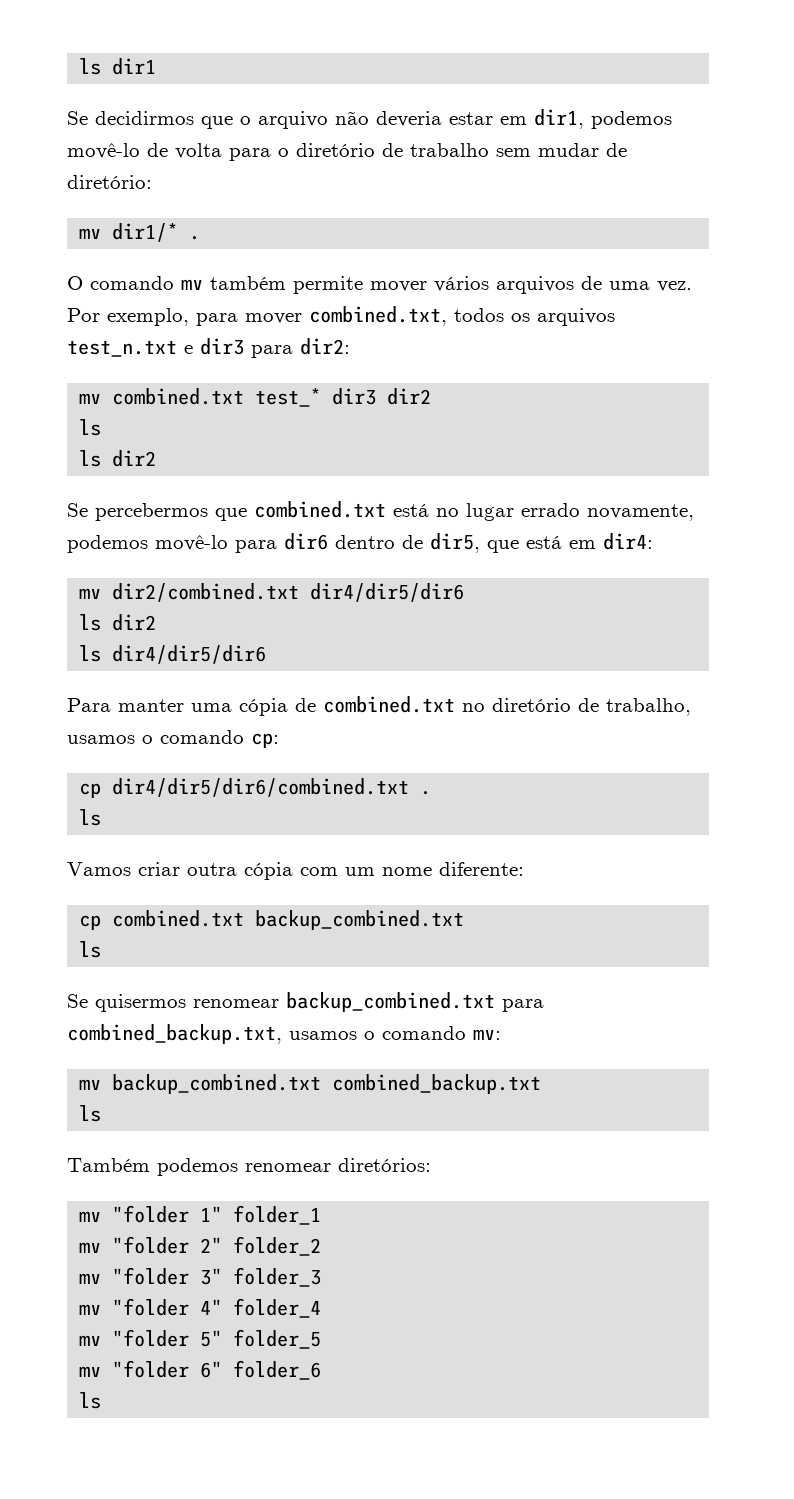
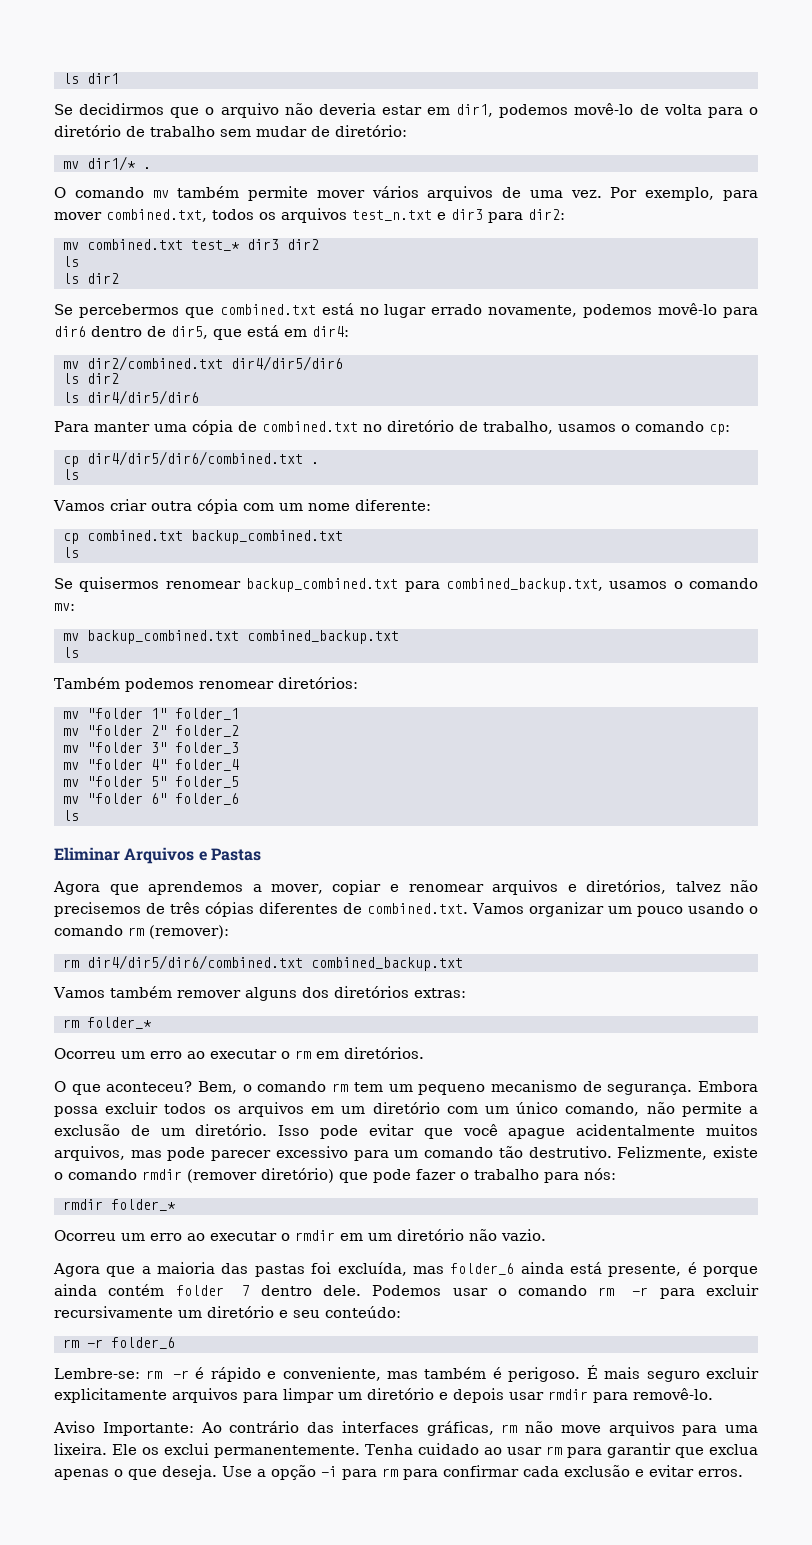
(102, 1400) none -> [54,847,261,864] [53,880,759,895] [54,902,759,917] [54,925,229,939] [62,955,463,971] [53,986,466,1001] [62,1017,152,1029] [54,1047,424,1059] [54,1080,759,1095] [54,1102,758,1117] [54,1124,758,1139] [54,1146,759,1161] [54,1168,616,1183] [62,1199,176,1211] [54,1229,546,1241] [53,1262,758,1277] [54,1284,759,1299] [54,1306,401,1318] [62,1337,175,1349] [54,1365,759,1382] [54,1388,713,1403] [53,1421,758,1436] [54,1443,758,1458] [54,1465,743,1480] // Eliminar Arquivos e Pastas // Agora que aprendemos a mover, copiar e renomear arquivos e diretórios, talvez não precisemos de três cópias diferentes de combined.txt. Vamos organizar um pouco usando o comando rm (remover): // rm dir4/dir5/dir6/combined.txt combined_backup.txt // Vamos também remover alguns dos diretórios extras: // rm folder_* // Ocorreu um erro ao executar o rm em diretórios. // O que aconteceu? Bem, o comando rm tem um pequeno mecanismo de segurança. Embora possa excluir todos os arquivos em um diretório com um único comando, não permite a exclusão de um diretório. Isso pode evitar que você apague acidentalmente muitos arquivos, mas pode parecer excessivo para um comando tão destrutivo. Felizmente, existe o comando rmdir (remover diretório) que pode fazer o trabalho para nós: // rmdir folder_* // Ocorreu um erro ao executar o rmdir em um diretório não vazio. // Agora que a maioria das pastas foi excluída, mas folder_6 ainda está presente, é porque ainda contém folder 7 dentro dele. Podemos usar o comando rm -r para excluir recursivamente um diretório e seu conteúdo: // rm -r folder_6 // Lembre-se: rm -r é rápido e conveniente, mas também é perigoso. É mais seguro excluir explicitamente arquivos para limpar um diretório e depois usar rmdir para removê-lo. // Aviso Importante: Ao contrário das interfaces gráficas, rm não move arquivos para uma lixeira. Ele os exclui permanentemente. Tenha cuidado ao usar rm para garantir que exclua apenas o que deseja. Use a opção -i para rm para confirmar cada exclusão e evitar erros.

